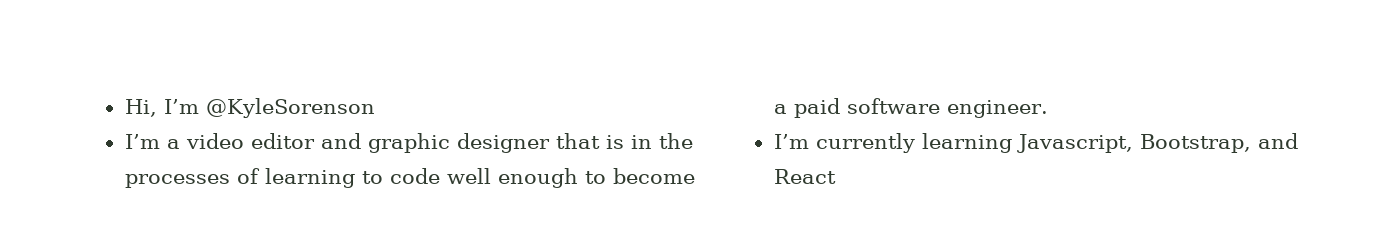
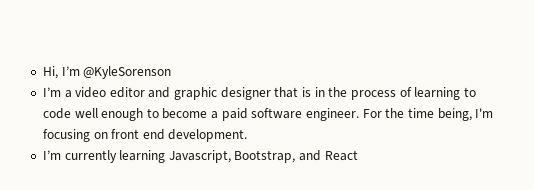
[124,174,230,188] processes -> [350,90,396,100] process
(1048, 109) none -> [362,108,494,121] [42,129,248,142] For the time being, I'm focusing on front end development.

